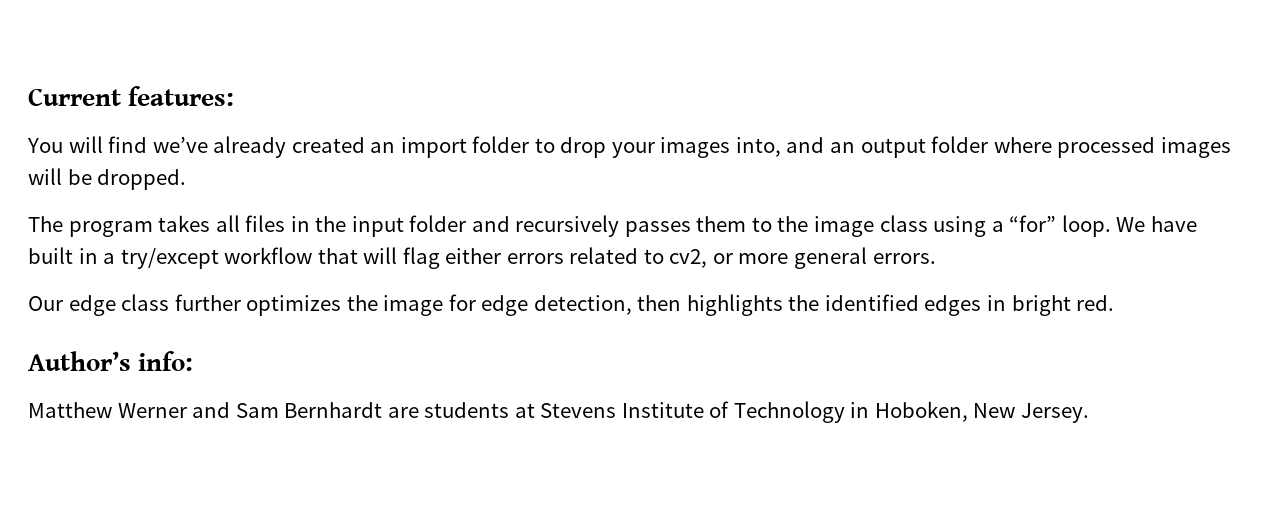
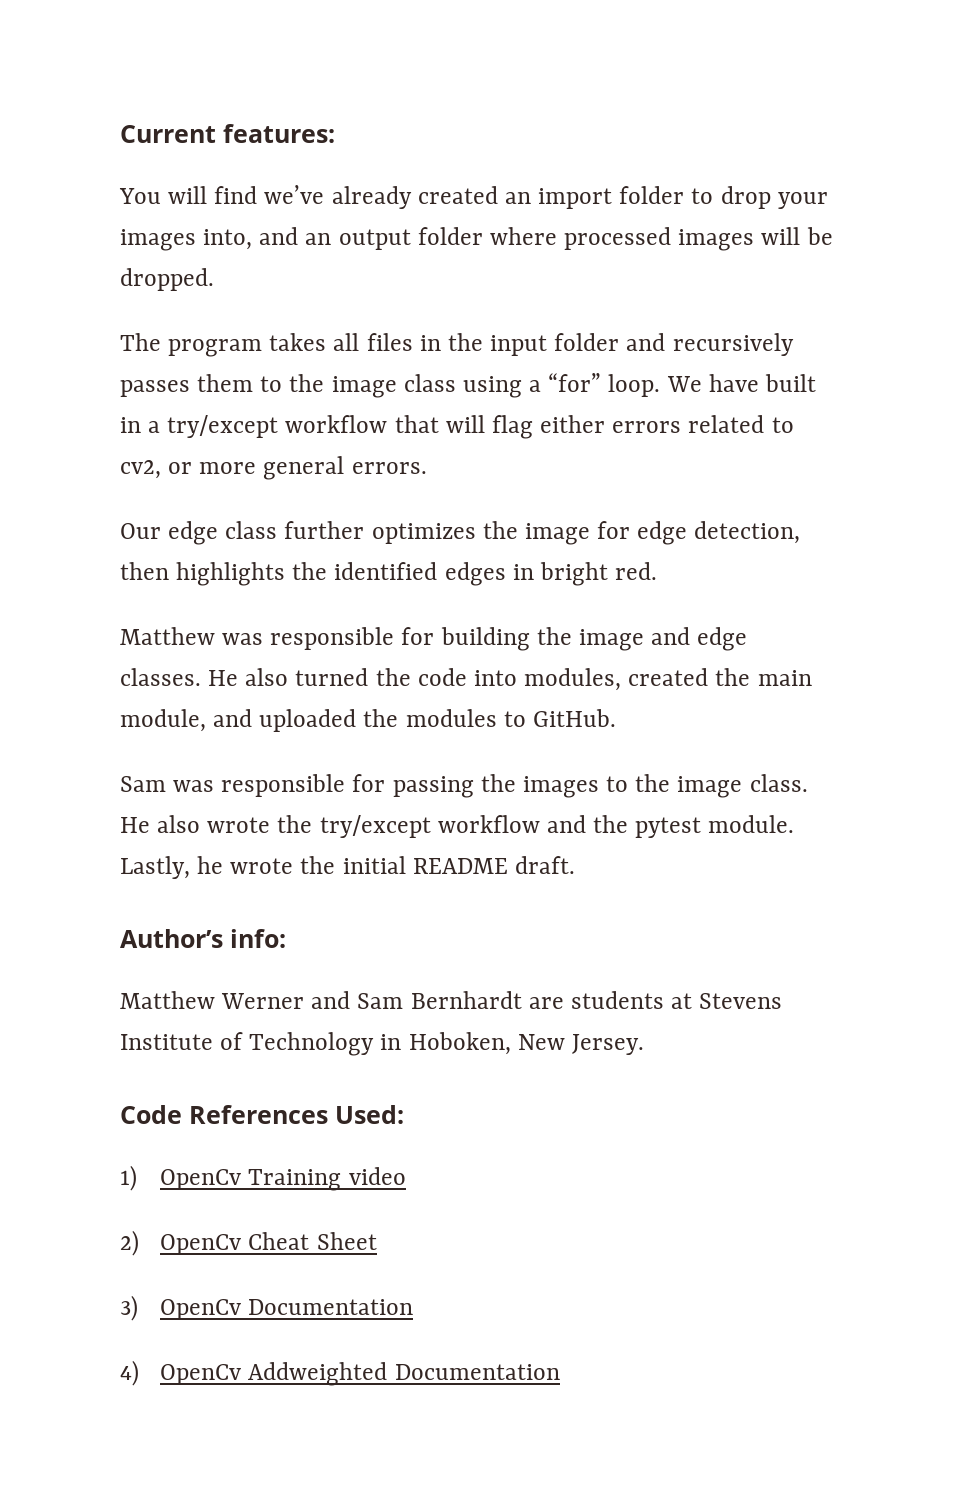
(1115, 303) none -> [120,627,748,651] [120,668,812,691] [120,709,616,732] [120,774,808,798] [120,815,795,838] [120,856,575,879] // Matthew was responsible for building the image and edge classes. He also turned the code into modules, created the main module, and uploaded the modules to GitHub. // Sam was responsible for passing the images to the image class. He also wrote the try/except workflow and the pytest module. Lastly, he wrote the initial README draft.
(1090, 413) none -> [120,1105,404,1124] [120,1165,406,1191] [120,1230,377,1256] [120,1295,414,1321] [120,1360,560,1386] // Code References Used: // 1) OpenCv Training video // 2) OpenCv Cheat Sheet // 3) OpenCv Documentation // 4) OpenCv Addweighted Documentation

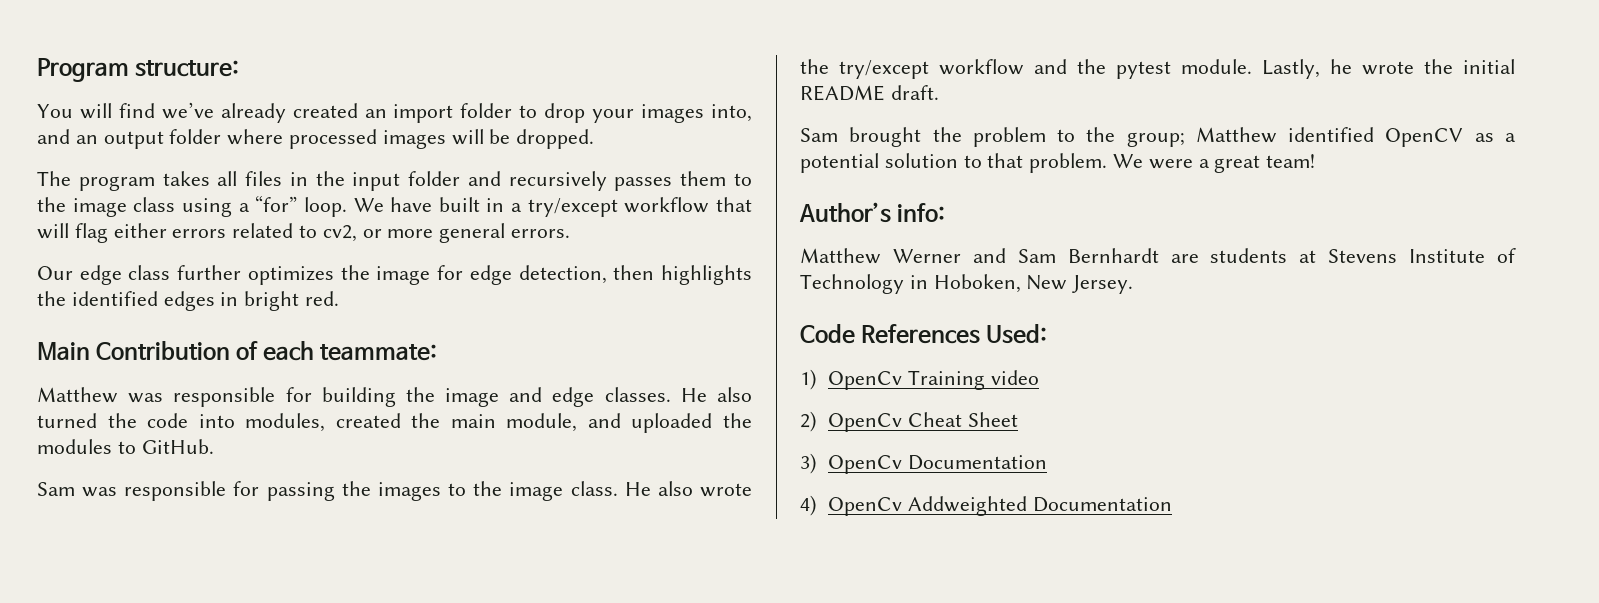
[120,124,335,143] Current features: -> [37,58,240,82] Program structure:
(658, 571) none -> [37,341,438,361] // Main Contribution of each teammate:
(575, 865) none -> [800,127,1516,147] [800,153,1316,173] // Sam brought the problem to the group; Matthew identified OpenCV as a potential solution to that problem. We were a great team!

